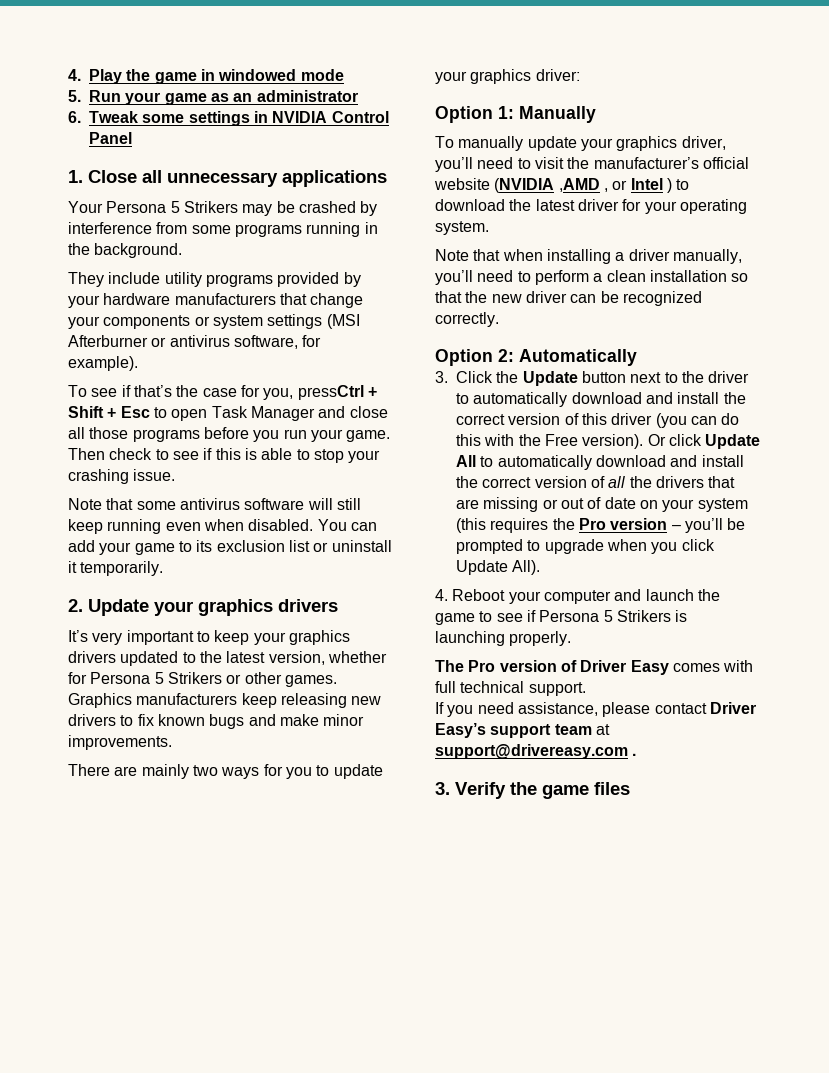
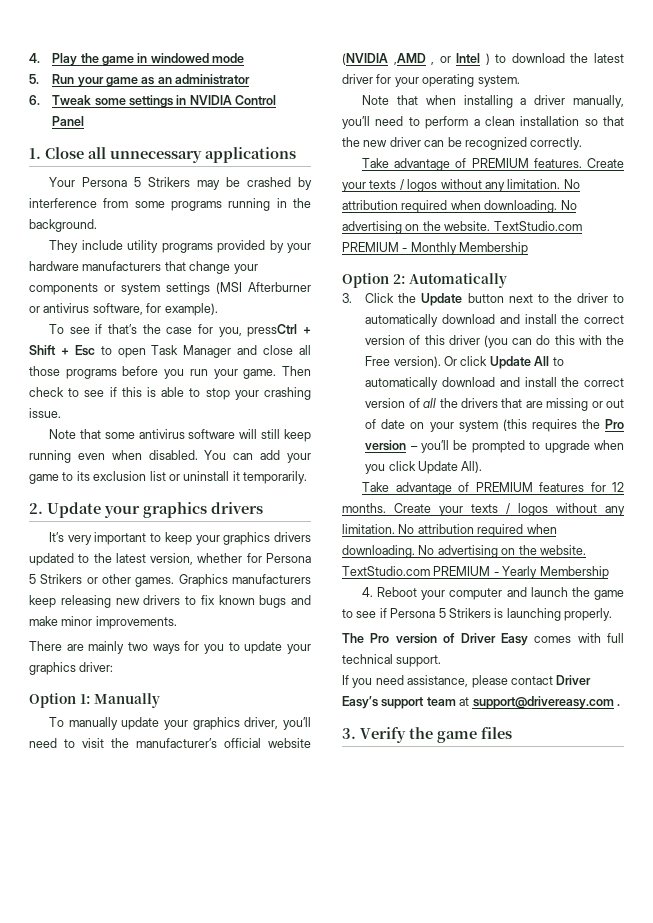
(499, 319) none -> [362,158,624,171] [342,179,580,192] [342,200,577,213] [342,221,582,234] [342,242,529,255] // Take advantage of PREMIUM features. Create your texts / logos without any limitation. No attribution required when downloading. No advertising on the website. TextStudio.com PREMIUM - Monthly Membership
(541, 567) none -> [362,482,624,495] [342,503,625,516] [342,524,557,537] [342,545,586,558] [342,566,609,579] // Take advantage of PREMIUM features for 12 months. Create your texts / logos without any limitation. No attribution required when downloading. No advertising on the website. TextStudio.com PREMIUM - Yearly Membership

